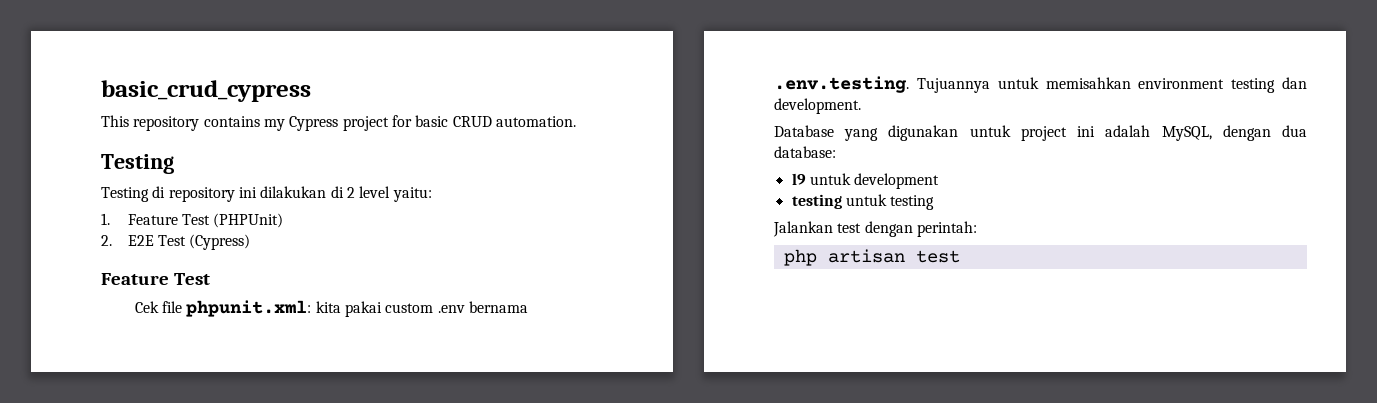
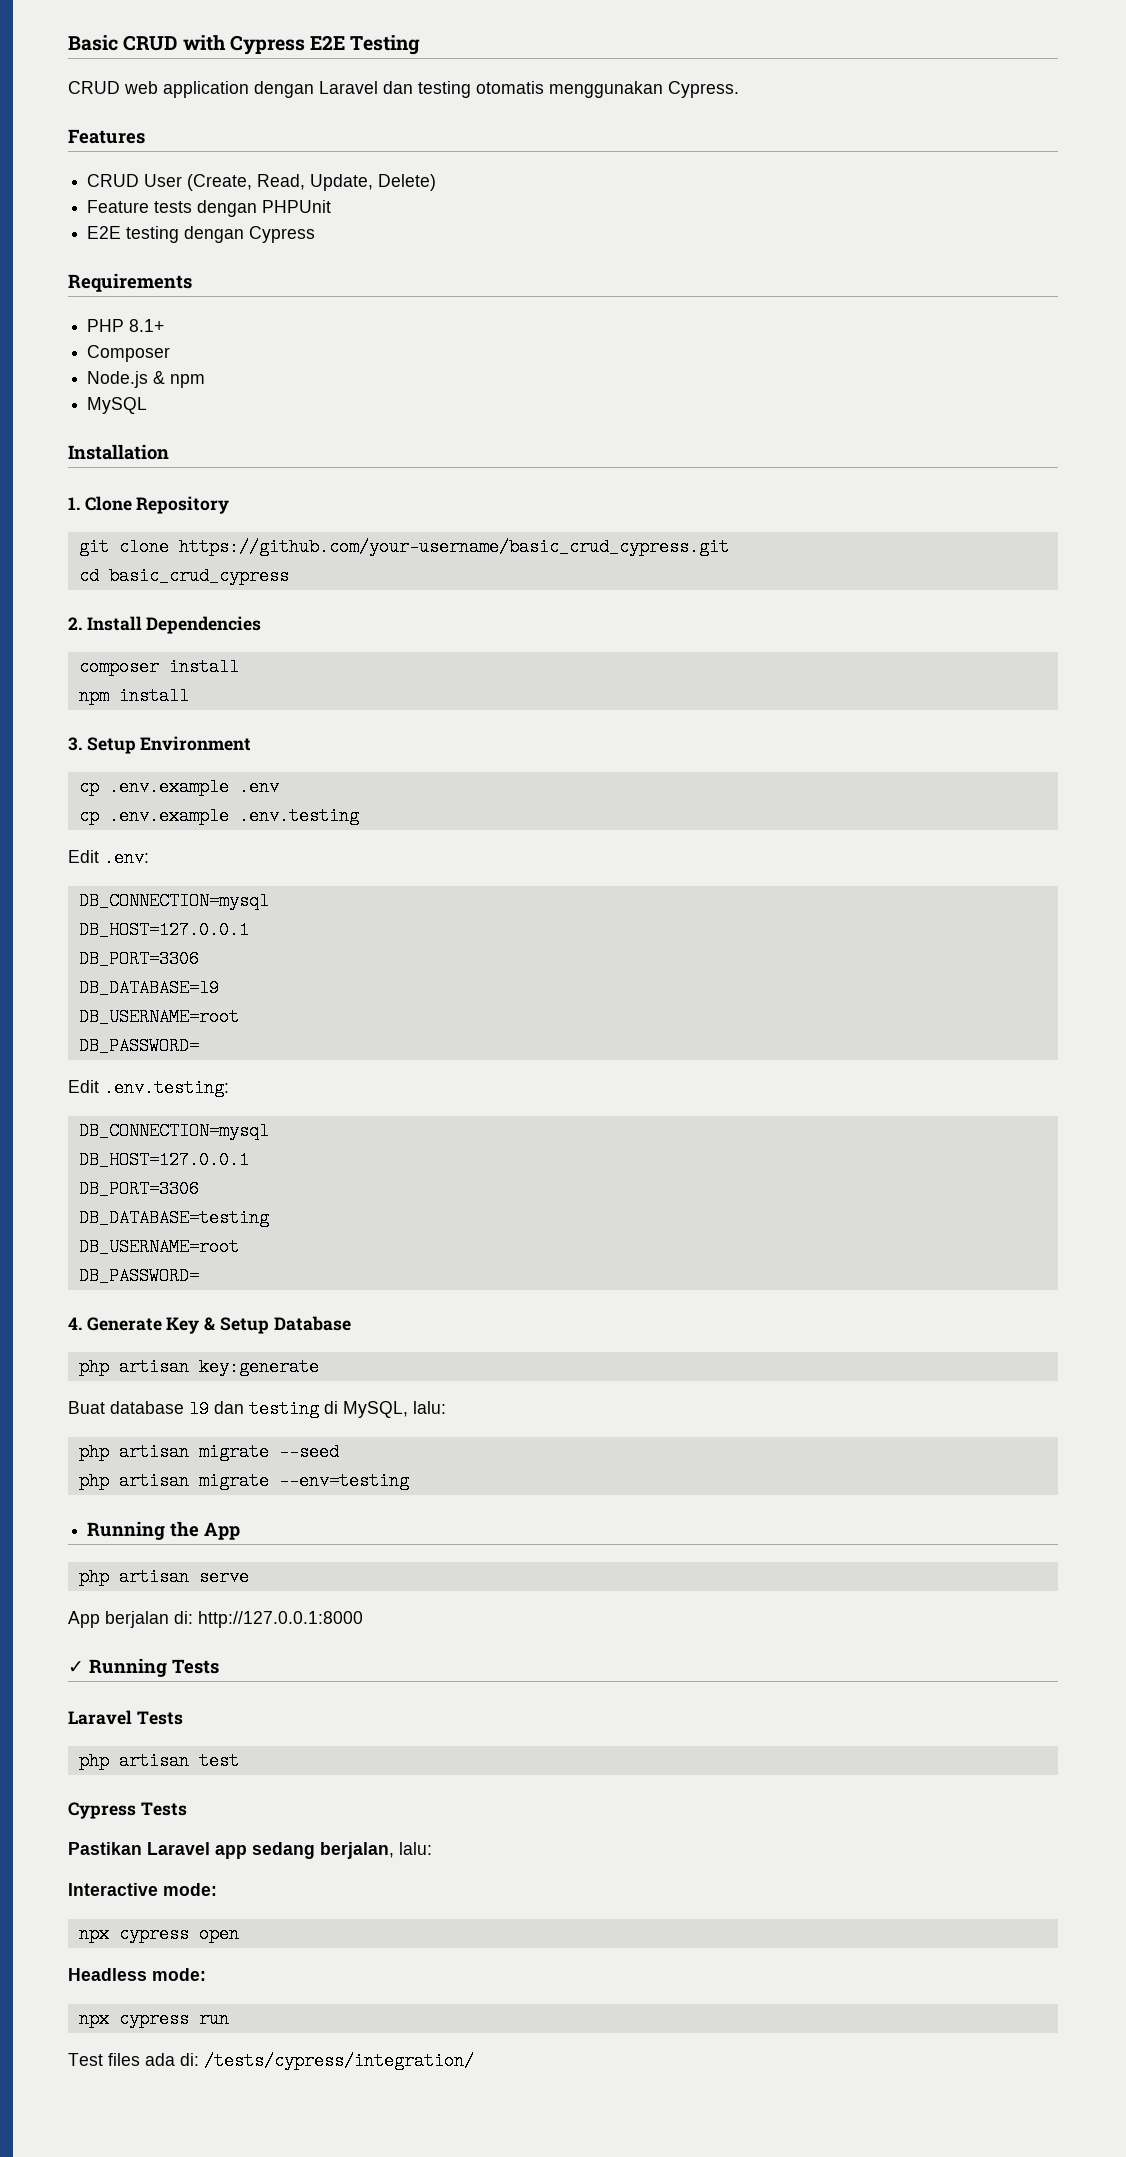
[101,80,311,102] [101,115,576,131] [101,154,174,174] [101,186,432,202] [101,213,284,228] [101,234,251,250] [101,273,210,285] [134,300,529,317] [774,76,1307,93] [774,98,861,114] [774,125,1307,141] [774,146,836,158] [791,173,940,189] [791,194,935,210] [773,221,977,237] [783,249,960,266] basic_crud_cypress // This repository contains my Cypress project for basic CRUD automation. // Testing // Testing di repository ini dilakukan di 2 level yaitu: // 1. Feature Test (PHPUnit) // 2. E2E Test (Cypress) // Feature Test // Cek file phpunit.xml: kita pakai custom .env bernama .env.testing. Tujuannya untuk memisahkan environment testing dan development. // Database yang digunakan untuk project ini adalah MySQL, dengan dua database: // l9 untuk development // testing untuk testing // Jalankan test dengan perintah: // php artisan test -> [68,35,421,55] [68,81,739,98] [68,129,145,144] [87,174,437,191] [87,200,332,217] [87,226,316,243] [68,273,192,292] [87,319,165,332] [87,345,171,362] [87,371,206,388] [87,397,148,414] [68,444,169,460] [68,496,230,514] [78,538,729,556] [78,567,289,585] [68,616,262,634] [78,658,239,676] [78,687,189,705] [68,736,252,754] [78,778,279,796] [78,807,359,825] [68,849,149,867] [78,892,269,910] [78,921,249,939] [78,950,199,968] [78,979,219,997] [78,1008,239,1026] [78,1037,199,1055] [68,1079,229,1097] [78,1122,269,1140] [78,1151,249,1169] [78,1180,199,1198] [78,1209,269,1227] [78,1238,239,1256] [78,1267,199,1285] [68,1316,351,1334] [78,1358,319,1376] [68,1400,446,1418] [78,1443,339,1461] [78,1472,409,1490] [87,1521,241,1540] [78,1568,249,1586] [68,1611,363,1628] [68,1658,219,1677] [68,1710,183,1725] [78,1752,239,1770] [68,1802,187,1819] [68,1842,432,1859] [68,1883,217,1896] [78,1925,239,1943] [68,1968,206,1981] [78,2010,229,2028] [68,2052,474,2070] Basic CRUD with Cypress E2E Testing // CRUD web application dengan Laravel dan testing otomatis menggunakan Cypress. // Features // CRUD User (Create, Read, Update, Delete) // Feature tests dengan PHPUnit // E2E testing dengan Cypress // Requirements // PHP 8.1+ // Composer // Node.js & npm // MySQL // Installation // 1. Clone Repository // git clone https://github.com/your-username/basic_crud_cypress.git // cd basic_crud_cypress // 2. Install Dependencies // composer install // npm install // 3. Setup Environment // cp .env.example .env // cp .env.example .env.testing // Edit .env: // DB_CONNECTION=mysql // DB_HOST=127.0.0.1 // DB_PORT=3306 // DB_DATABASE=l9 // DB_USERNAME=root // DB_PASSWORD= // Edit .env.testing: // DB_CONNECTION=mysql // DB_HOST=127.0.0.1 // DB_PORT=3306 // DB_DATABASE=testing // DB_USERNAME=root // DB_PASSWORD= // 4. Generate Key & Setup Database // php artisan key:generate // Buat database l9 dan testing di MySQL, lalu: // php artisan migrate --seed // php artisan migrate --env=testing // Running the App // php artisan serve // App berjalan di: http://127.0.0.1:8000 // ✓ Running Tests // Laravel Tests // php artisan test // Cypress Tests // Pastikan Laravel app sedang berjalan, lalu: // Interactive mode: // npx cypress open // Headless mode: // npx cypress run // Test files ada di: /tests/cypress/integration/

